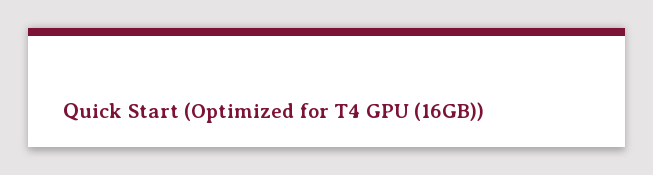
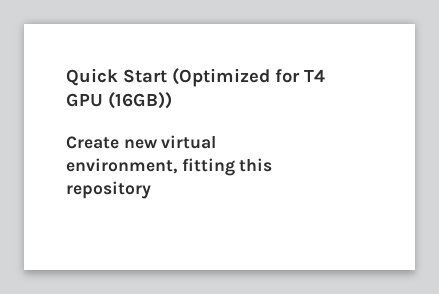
(485, 111) none -> [66,135,217,149] [66,158,273,176] [66,181,151,199] // Create new virtual environment, fitting this repository

